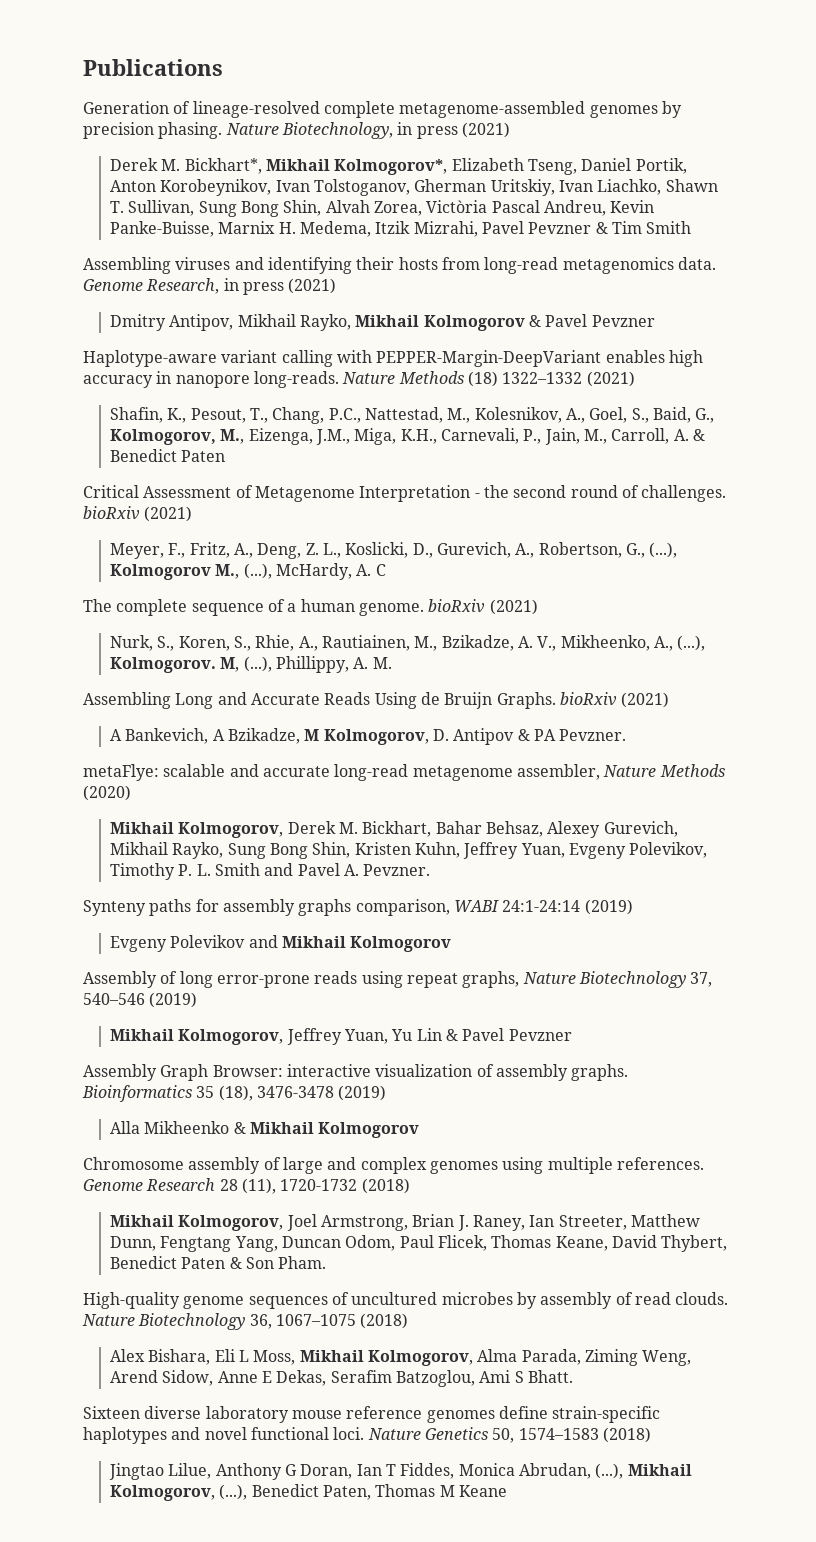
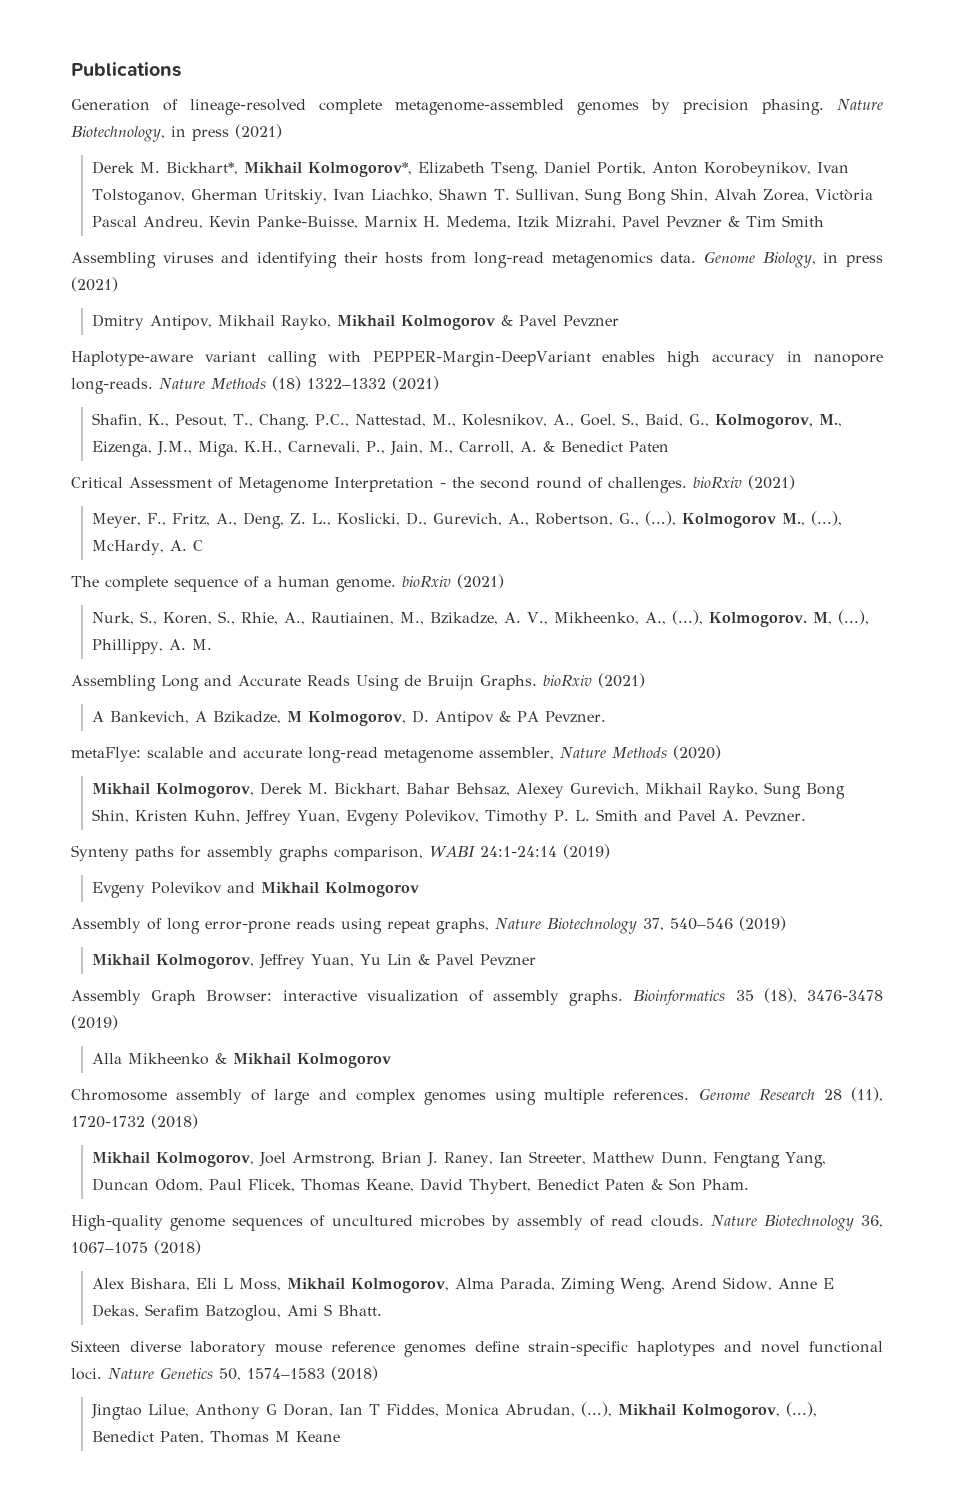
[146,278,220,294] Research, -> [762,252,816,268] Biology,

